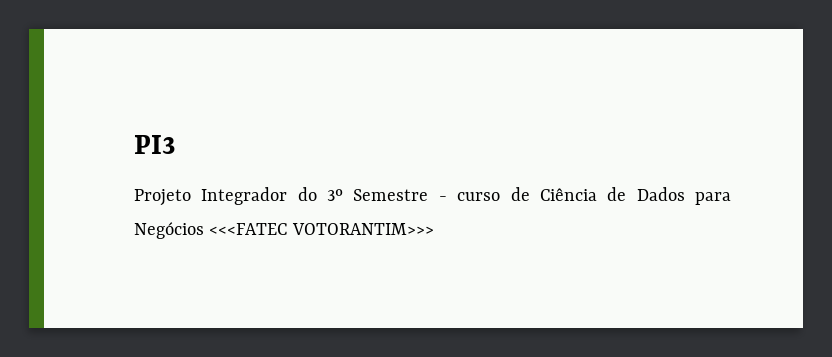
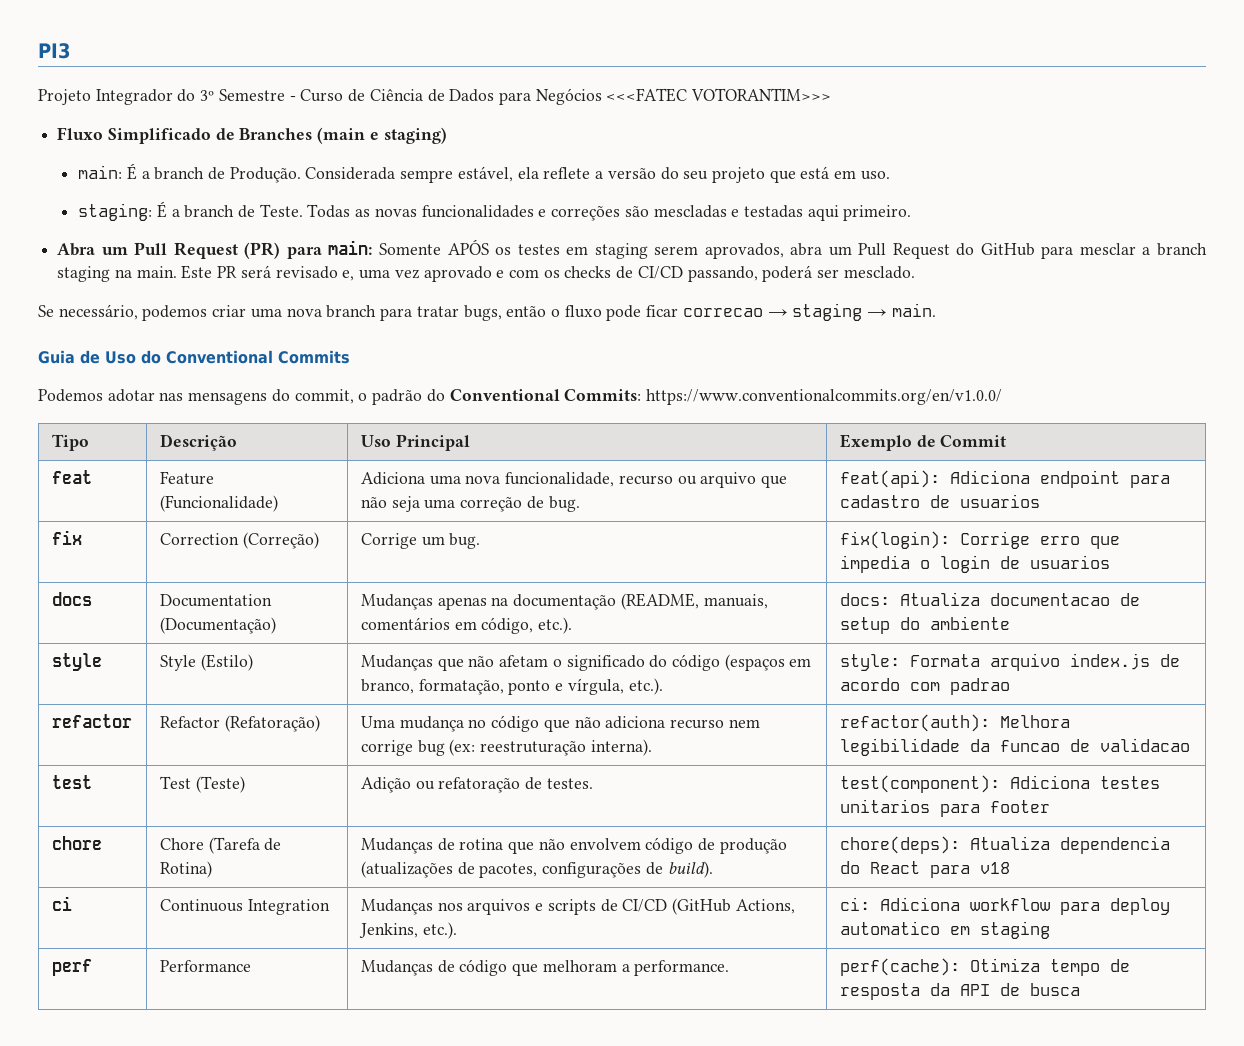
[457,192,501,201] curso -> [300,89,344,102] Curso
(434, 229) none -> [57,127,447,144] [78,163,890,183] [78,201,912,221] [57,239,1207,259] [57,265,915,282] [38,303,936,321] [38,350,350,364] [38,389,1002,405] [51,434,89,451] [159,434,237,451] [360,434,470,451] [839,434,1007,451] [51,470,92,484] [159,471,214,485] [159,495,278,512] [360,472,788,488] [360,496,580,512] [839,470,1170,488] [839,494,1040,508] [51,530,82,545] [159,532,319,549] [360,533,481,549] [839,531,1120,549] [839,555,1110,573] [51,592,92,606] [159,594,272,607] [159,617,276,634] [360,593,768,610] [360,617,573,634] [839,592,1140,606] [839,616,1010,634] [51,653,102,671] [159,654,253,671] [360,654,812,671] [360,678,663,695] [839,653,1180,671] [839,678,1010,695] [51,714,132,728] [159,715,320,732] [360,715,760,732] [360,739,652,756] [839,714,1070,732] [839,738,1190,756] [51,775,92,789] [159,776,245,793] [360,777,593,793] [839,775,1160,793] [839,799,1050,817] [51,836,102,850] [159,837,282,854] [159,861,212,878] [360,837,787,854] [360,861,713,878] [839,836,1170,854] [839,861,1010,878] [51,896,72,911] [159,899,330,915] [360,898,795,915] [358,922,457,939] [839,897,1170,915] [839,921,1050,939] [51,959,92,976] [159,960,251,972] [360,959,730,976] [839,958,1130,976] [839,983,1080,1000] // Fluxo Simplificado de Branches (main e staging) // main: É a branch de Produção. Considerada sempre estável, ela reflete a versão do seu projeto que está em uso. // staging: É a branch de Teste. Todas as novas funcionalidades e correções são mescladas e testadas aqui primeiro. // Abra um Pull Request (PR) para main: Somente APÓS os testes em staging serem aprovados, abra um Pull Request do GitHub para mesclar a branch staging na main. Este PR será revisado e, uma vez aprovado e com os checks de CI/CD passando, poderá ser mesclado. // Se necessário, podemos criar uma nova branch para tratar bugs, então o fluxo pode ficar correcao → staging → main. // Guia de Uso do Conventional Commits // Podemos adotar nas mensagens do commit, o padrão do Conventional Commits: https://www.conventionalcommits.org/en/v1.0.0/ // Tipo | Descrição | Uso Principal | Exemplo de Commit // feat | Feature (Funcionalidade) | Adiciona uma nova funcionalidade, recurso ou arquivo que não seja uma correção de bug. | feat(api): Adiciona endpoint para cadastro de usuarios // fix | Correction (Correção) | Corrige um bug. | fix(login): Corrige erro que impedia o login de usuarios // docs | Documentation (Documentação) | Mudanças apenas na documentação (README, manuais, comentários em código, etc.). | docs: Atualiza documentacao de setup do ambiente // style | Style (Estilo) | Mudanças que não afetam o significado do código (espaços em branco, formatação, ponto e vírgula, etc.). | style: Formata arquivo index.js de acordo com padrao // refactor | Refactor (Refatoração) | Uma mudança no código que não adiciona recurso nem corrige bug (ex: reestruturação interna). | refactor(auth): Melhora legibilidade da funcao de validacao // test | Test (Teste) | Adição ou refatoração de testes. | test(component): Adiciona testes unitarios para footer // chore | Chore (Tarefa de Rotina) | Mudanças de rotina que não envolvem código de produção (atualizações de pacotes, configurações de build). | chore(deps): Atualiza dependencia do React para v18 // ci | Continuous Integration | Mudanças nos arquivos e scripts de CI/CD (GitHub Actions, Jenkins, etc.). | ci: Adiciona workflow para deploy automatico em staging // perf | Performance | Mudanças de código que melhoram a performance. | perf(cache): Otimiza tempo de resposta da API de busca

